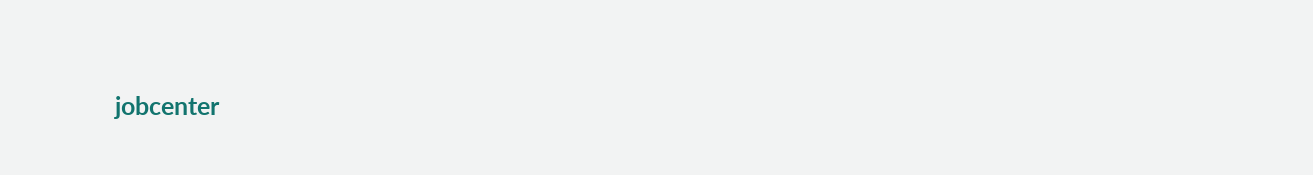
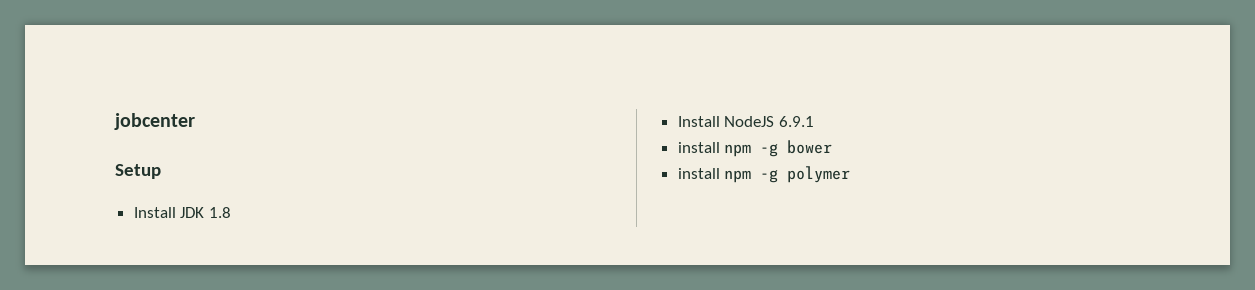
(220, 107) none -> [115,164,161,179] [133,207,231,218] [677,116,814,127] [677,140,833,157] [677,166,851,183] // Setup // Install JDK 1.8 // Install NodeJS 6.9.1 // install npm -g bower // install npm -g polymer

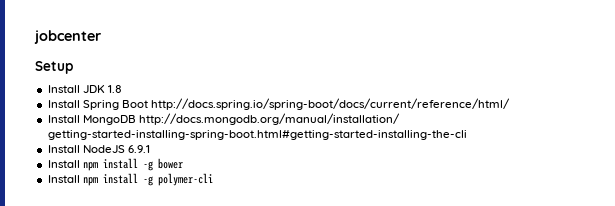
(231, 212) none -> [47,98,510,110] [47,113,400,125] [47,130,467,140] // Install Spring Boot http://docs.spring.io/spring-boot/docs/current/reference/html/ // Install MongoDB http://docs.mongodb.org/manual/installation/ getting-started-installing-spring-boot.html#getting-started-installing-the-cli
[677,142,752,157] install npm -> [47,158,138,171] Install npm install
[677,166,851,183] install npm -g polymer -> [47,173,213,186] Install npm install -g polymer-cli

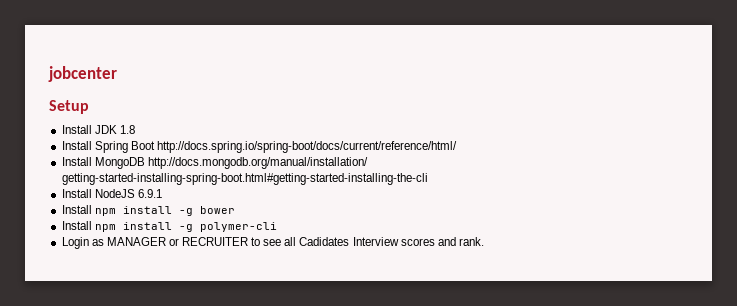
(213, 179) none -> [61,237,484,249] // Login as MANAGER or RECRUITER to see all Cadidates Interview scores and rank.

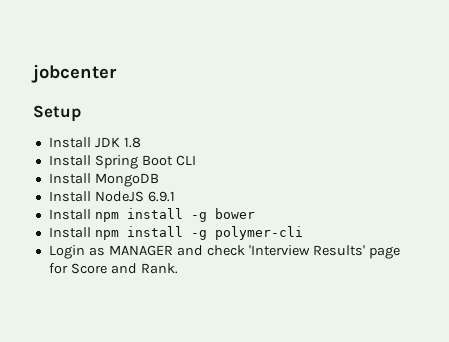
[156,141,457,153] http://docs.spring.io/spring-boot/docs/current/reference/html/ -> [175,155,196,166] CLI
[147,157,368,169] [61,173,428,185] http://docs.mongodb.org/manual/installation/ getting-started-installing-spring-boot.html#getting-started-installing-the-cli -> (159, 180) none
[168,237,484,246] or RECRUITER to see all Cadidates Interview scores and rank. -> [176,245,401,259] [48,263,178,274] and check 'Interview Results' page for Score and Rank.

